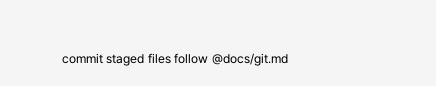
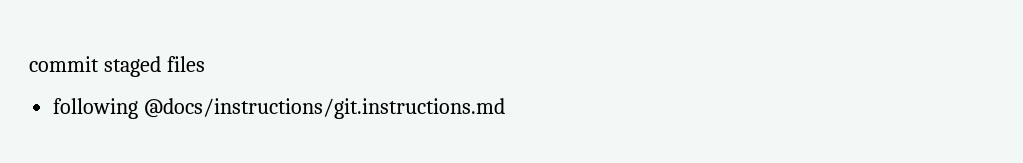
[174,53,288,66] follow @docs/git.md -> [53,98,506,119] // following @docs/instructions/git.instructions.md

